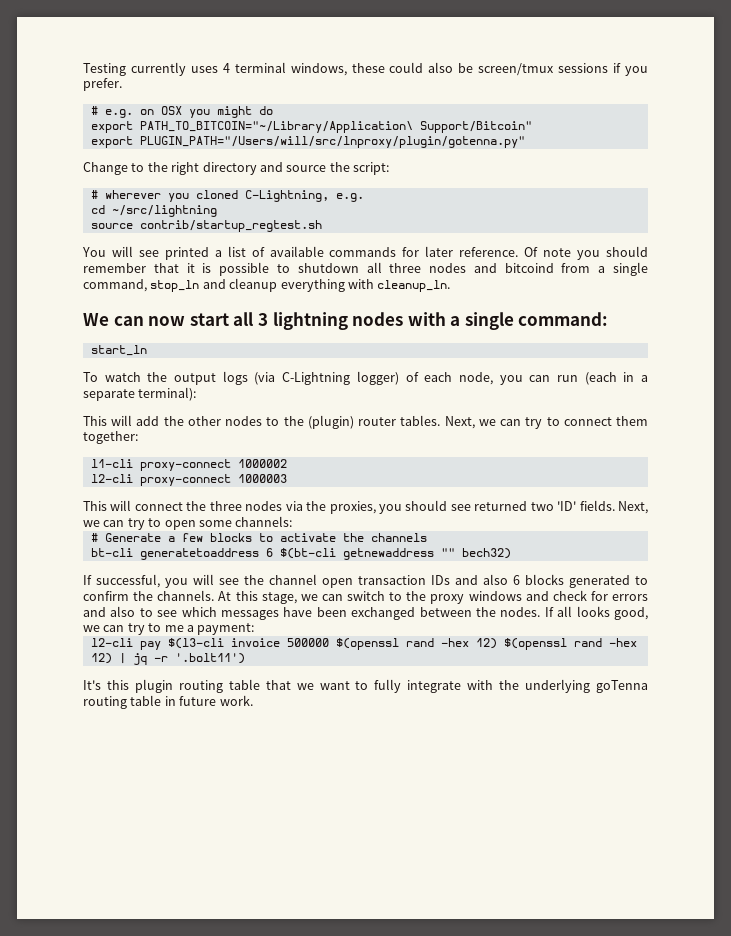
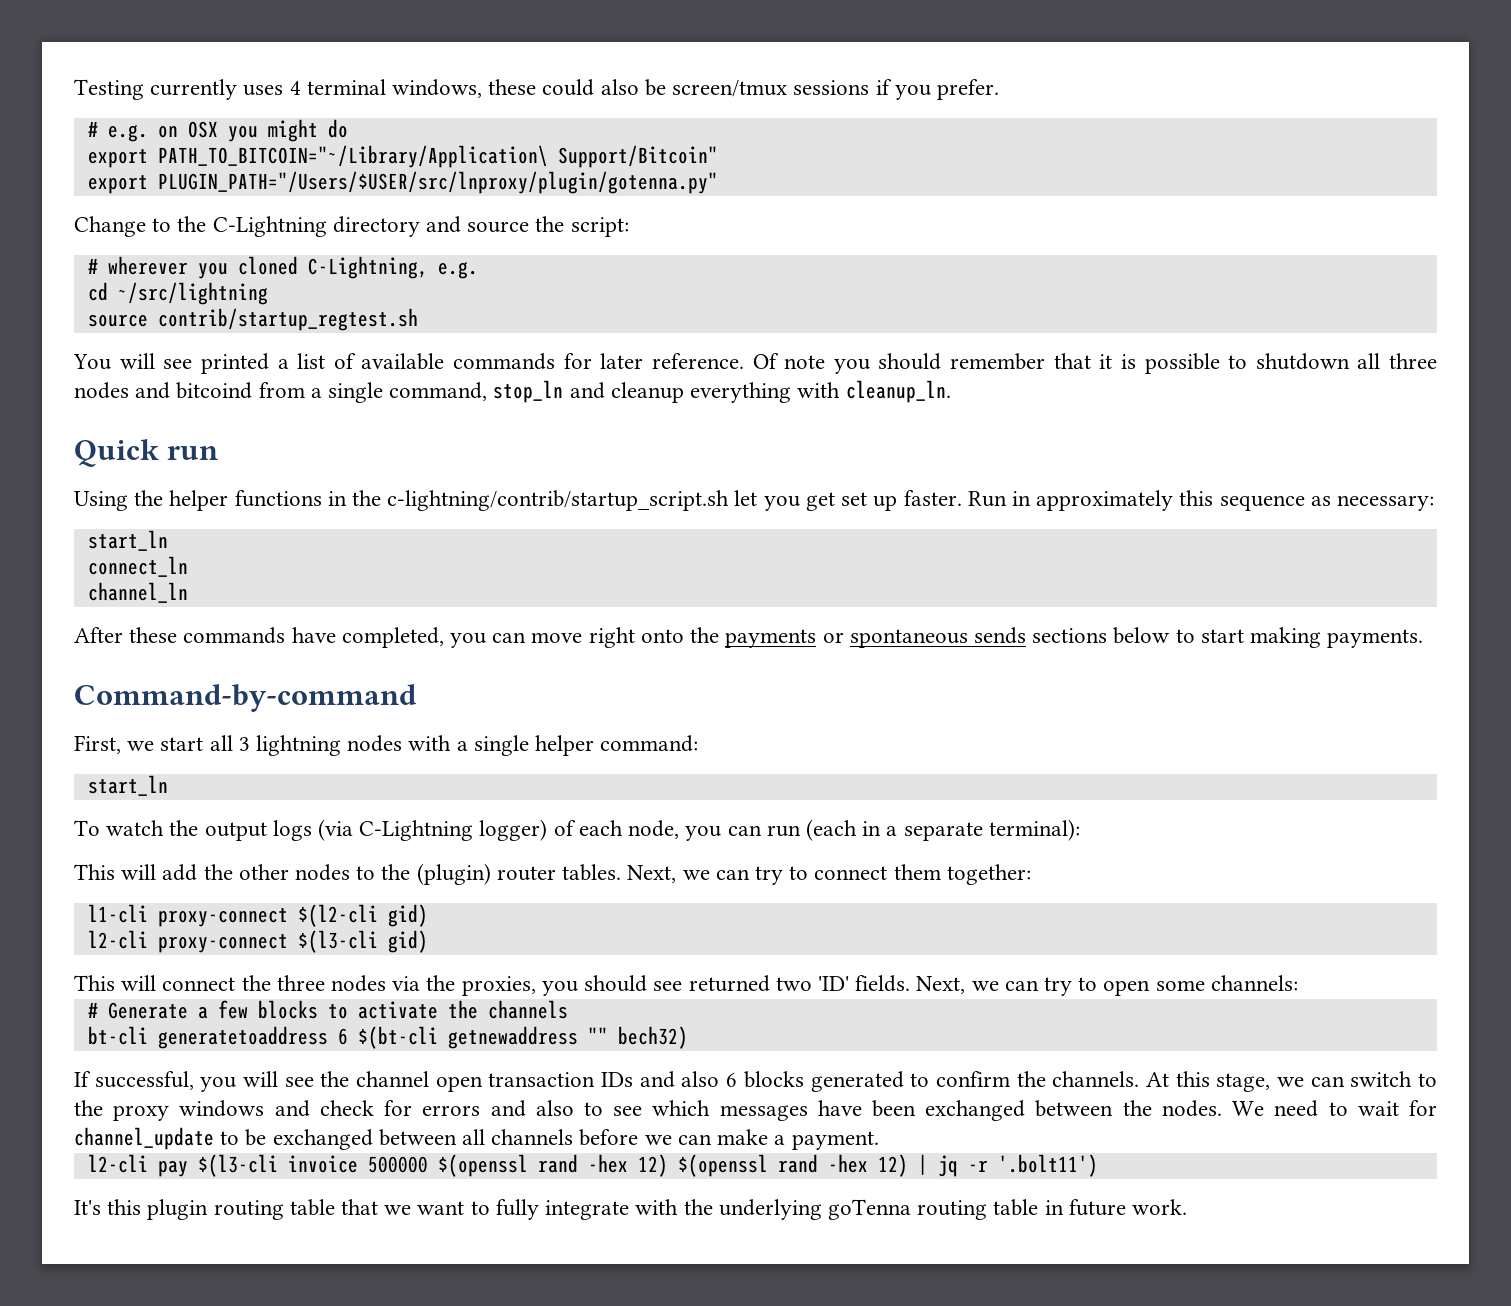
[139,136,525,148] PLUGIN_PATH="/Users/will/src/lnproxy/plugin/gotenna.py" -> [157,171,718,194] PLUGIN_PATH="/Users/$USER/src/lnproxy/plugin/gotenna.py"
[171,162,200,175] right -> [212,216,327,237] C-Lightning
[83,313,186,326] We can now -> [74,439,219,467] [74,490,1434,511] [87,530,168,551] [87,556,188,577] [87,582,188,603] [74,627,1424,648] [74,684,417,712] [74,735,155,754] Quick run // Using the helper functions in the c-lightning/contrib/startup_script.sh let you get set up faster. Run in approximately this sequence as necessary: // start_ln // connect_ln // channel_ln // After these commands have completed, you can move right onto the payments or spontaneous sends sections below to start making payments. // Command-by-command // First, we
(514, 321) none -> [535,735,595,756] helper
[237,459,287,468] 1000002 -> [297,904,428,927] $(l2-cli gid)
[237,474,287,483] 1000003 -> [297,930,428,953] $(l3-cli gid)
[544,606,648,620] [83,623,255,635] If all looks good, we can try to me a payment: -> [1232,1100,1437,1117] [74,1127,879,1150] We need to wait for channel_update to be exchanged between all channels before we can make a payment.

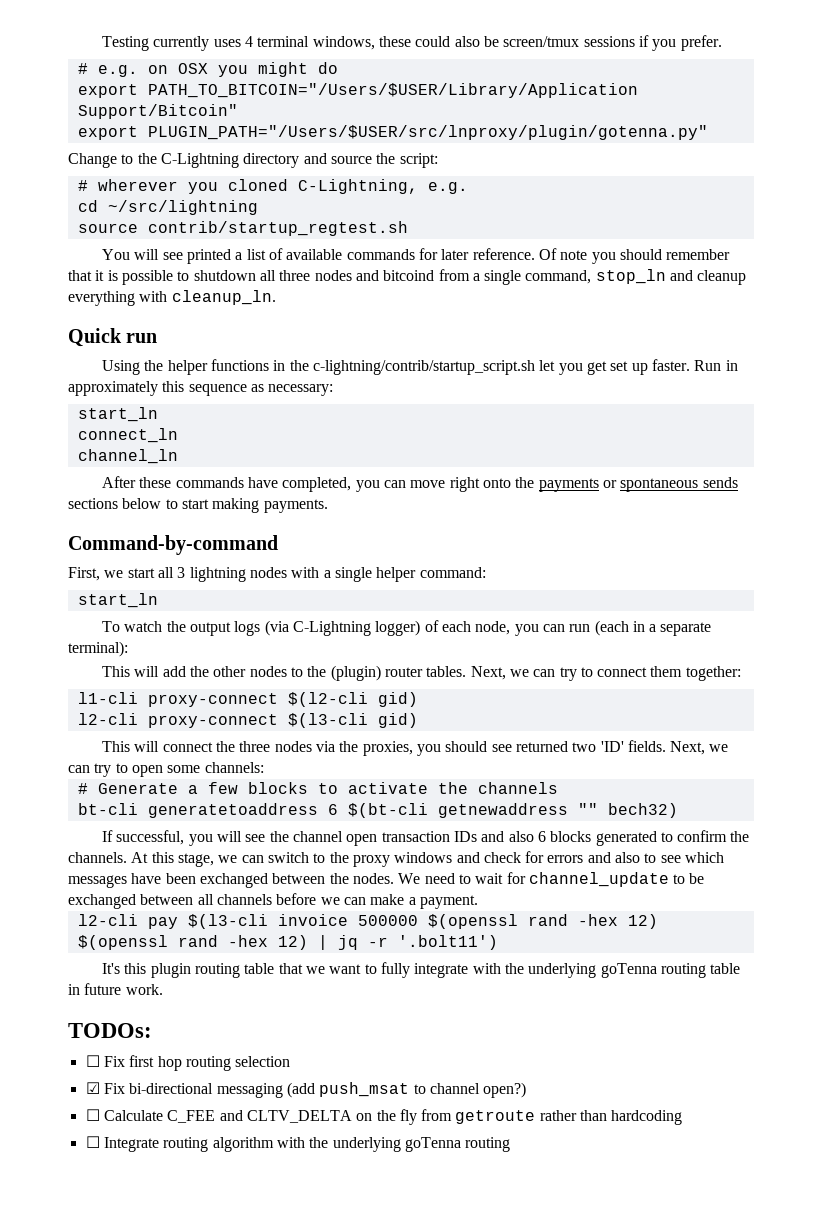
[157,145,548,168] PATH_TO_BITCOIN="~/Library/Application\ -> [147,83,638,98] PATH_TO_BITCOIN="/Users/$USER/Library/Application
(1187, 1207) none -> [68,1023,152,1038] [85,1055,291,1071] [85,1082,527,1098] [85,1109,683,1125] [85,1136,511,1152] // TODOs: // ☐ Fix first hop routing selection // ☑ Fix bi-directional messaging (add push_msat to channel open?) // ☐ Calculate C_FEE and CLTV_DELTA on the fly from getroute rather than hardcoding // ☐ Integrate routing algorithm with the underlying goTenna routing

